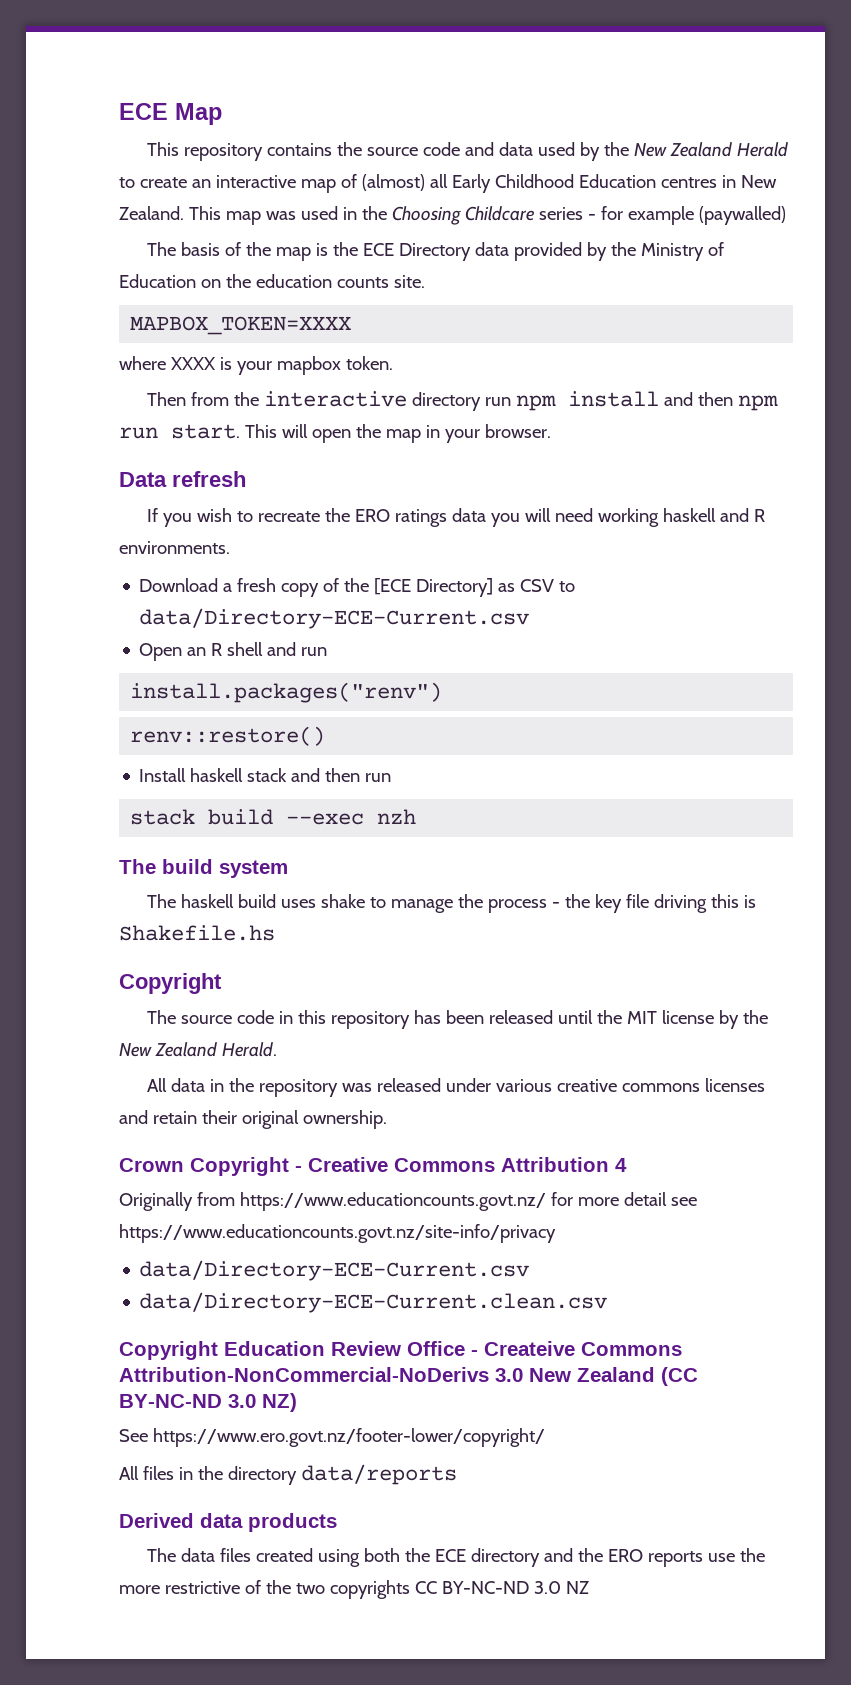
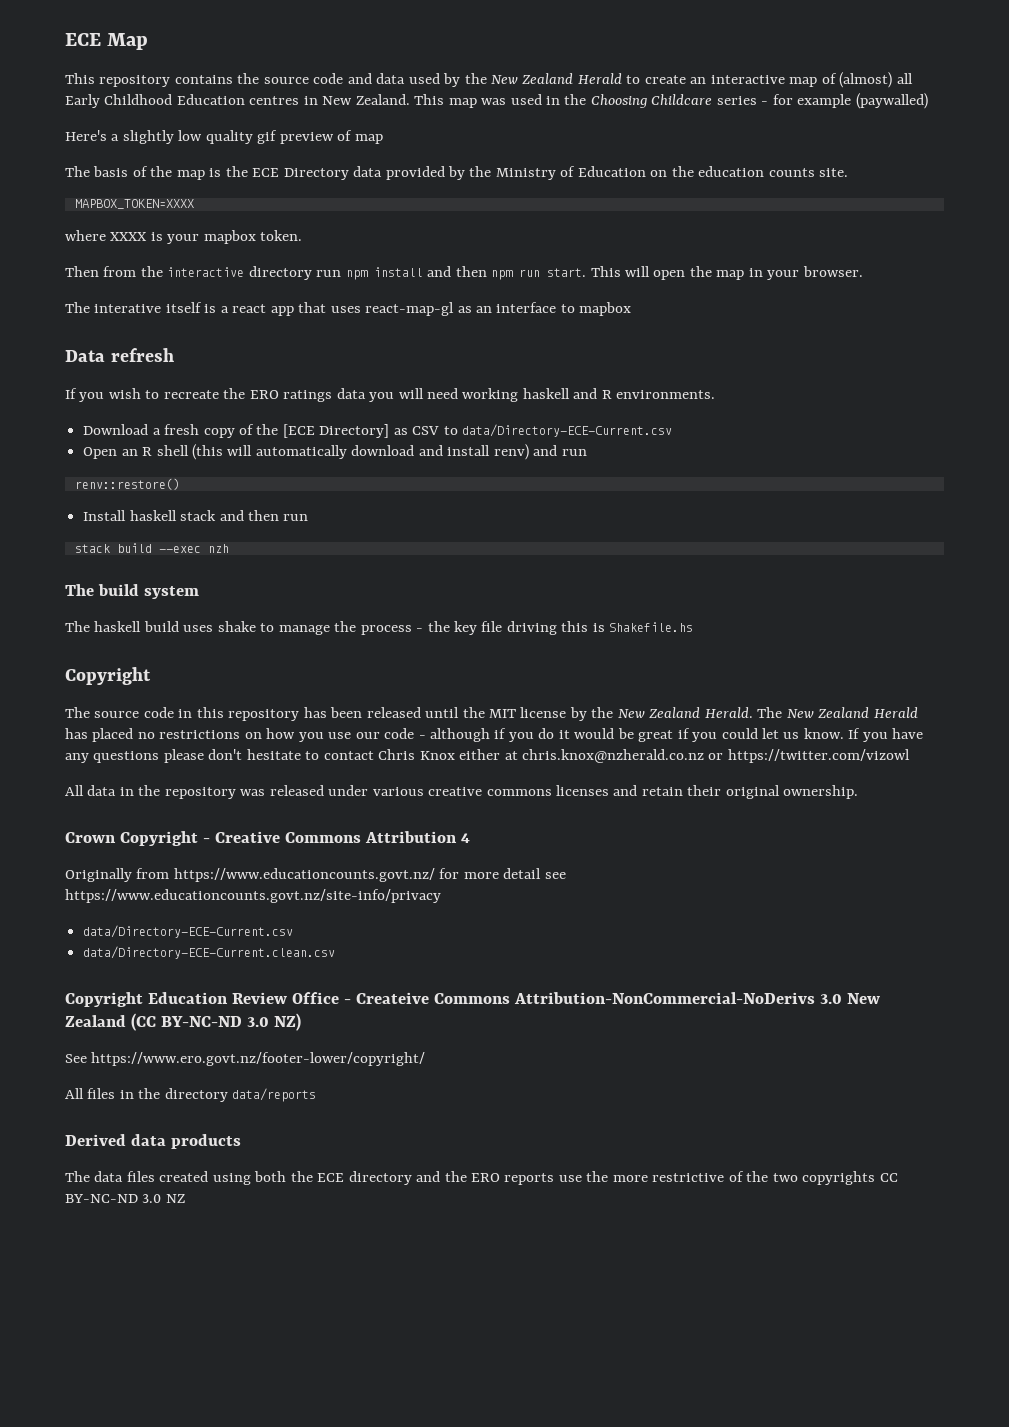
(786, 215) none -> [65,130,383,144] // Here's a slightly low quality gif preview of map
(551, 431) none -> [65,302,632,316] // The interative itself is a react app that uses react-map-gl as an interface to mapbox
(264, 649) none -> [191,444,529,460] (this will automatically download and install renv)
[130,682,443,703] // install.packages("renv") -> (587, 452) none
(277, 1049) none -> [757,707,918,718] [65,728,924,742] [65,749,910,763] The New Zealand Herald has placed no restrictions on how you use our code - although if you do it would be great if you could let us know. If you have any questions please don't hesitate to contact Chris Knox either at chris.knox@nzherald.co.nz or https://twitter.com/vizowl

